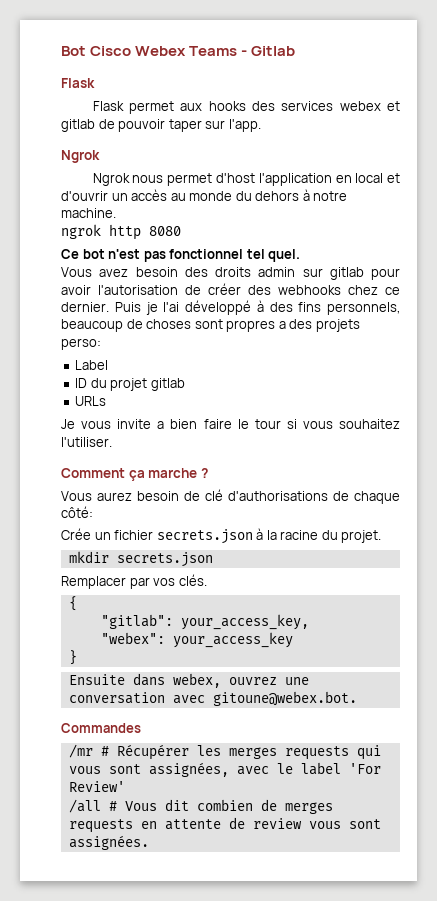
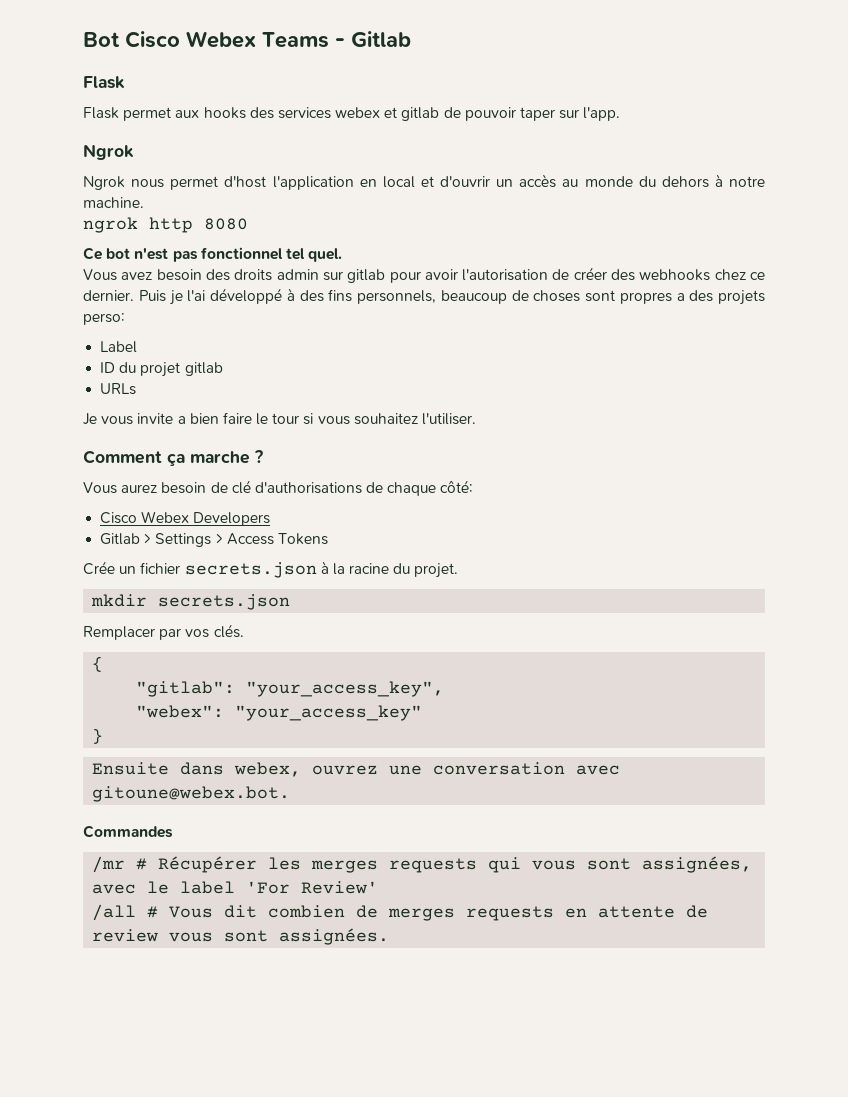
(93, 512) none -> [100,511,271,526] [100,533,328,547] // Cisco Webex Developers // Gitlab > Settings > Access Tokens
[180,614,309,630] your_access_key, -> [246,681,445,697] "your_access_key",
[172,632,293,648] your_access_key -> [235,705,423,721] "your_access_key"

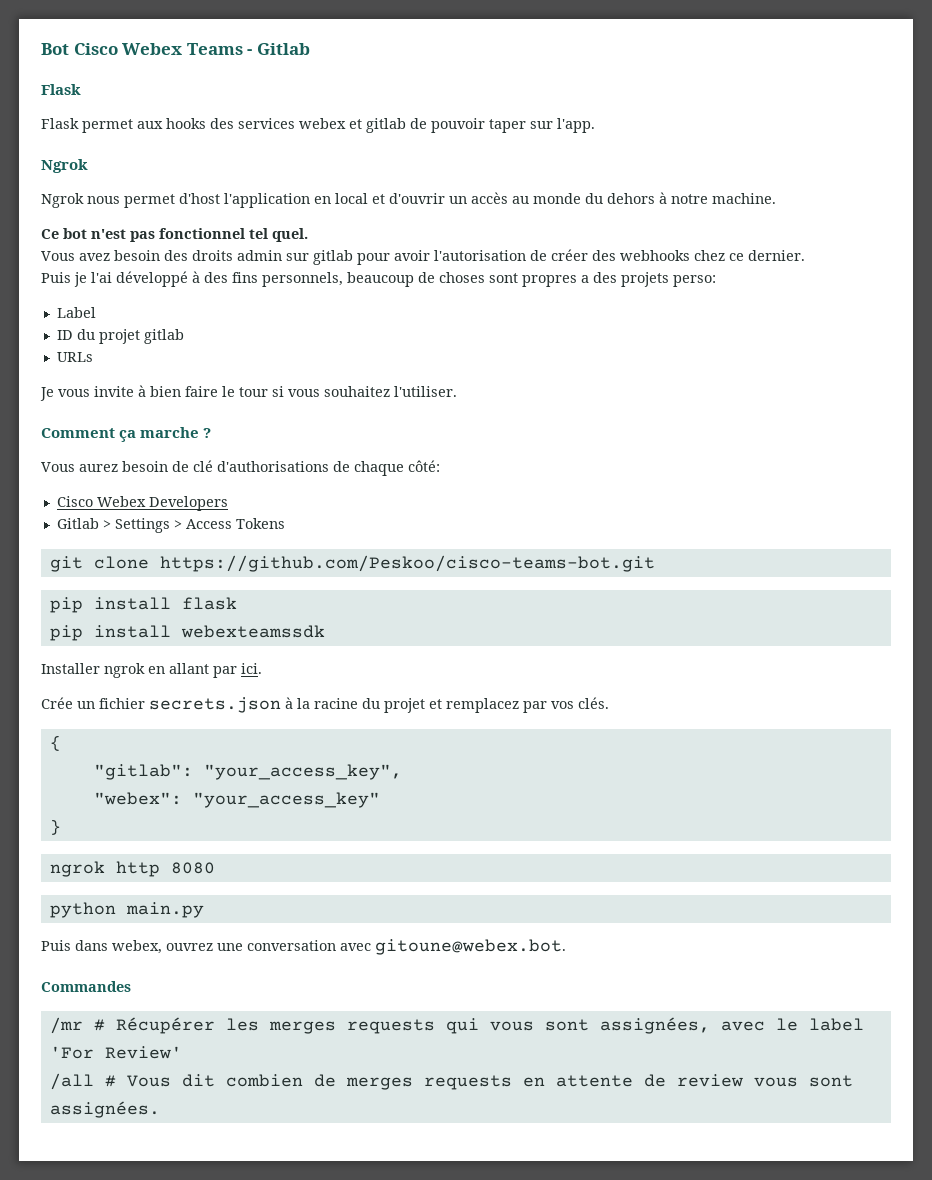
[83,217,248,233] // ngrok http 8080 -> (776, 198) none
(134, 295) none -> (805, 255) //
[177,416,186,424] a -> [138,385,146,397] à
(328, 539) none -> [49,555,655,572] [49,597,237,613] [49,625,325,641] [41,663,262,678] // git clone https://github.com/Peskoo/cisco-teams-bot.git // pip install flask // pip install webexteamssdk // Installer ngrok en allant par ici.
[414,563,459,578] [91,594,291,610] [83,626,155,640] projet. // mkdir secrets.json // Remplacer -> [384,698,519,713] projet et remplacez
[92,762,170,775] Ensuite -> [49,861,215,877] [49,902,204,918] [41,940,71,951] ngrok http 8080 // python main.py // Puis

